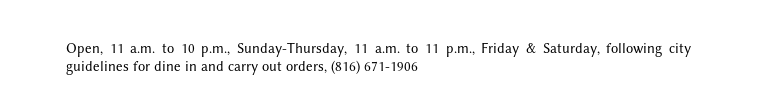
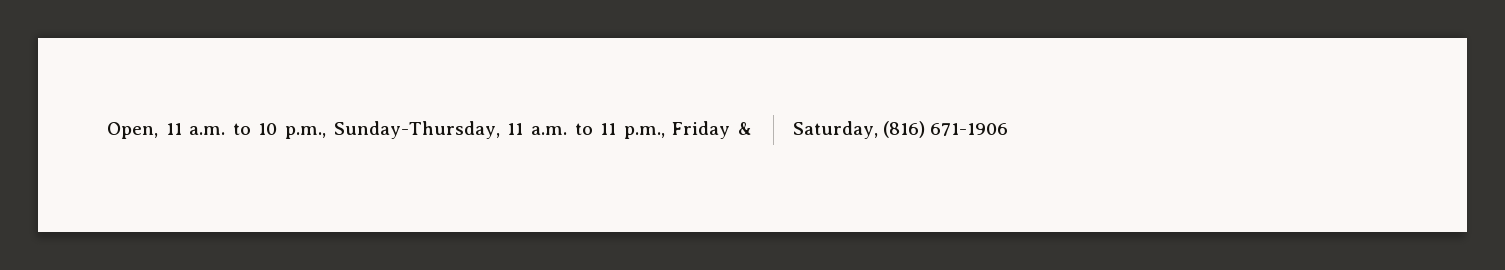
[606,43,691,57] [66,61,327,75] following city guidelines for dine in and carry out orders, -> (878, 130) none

